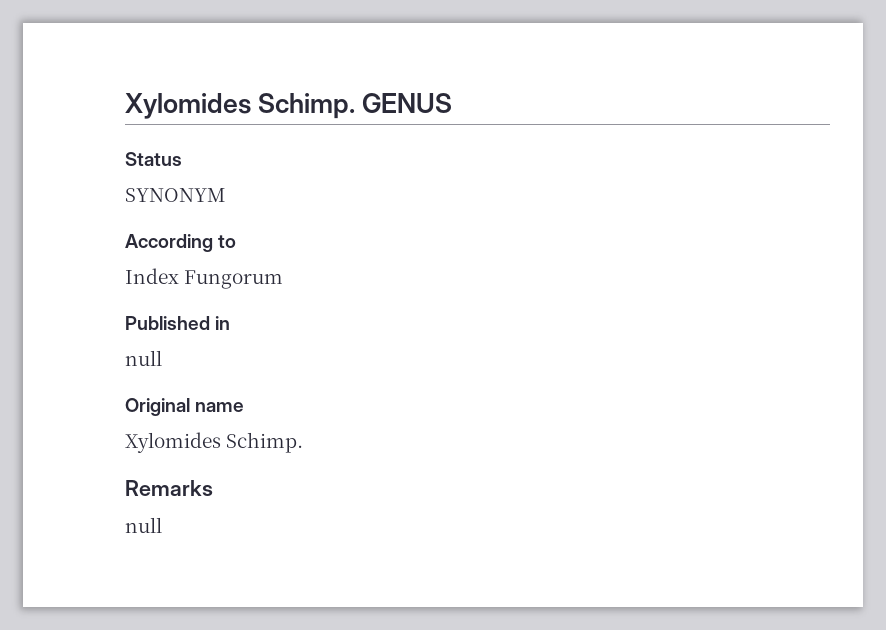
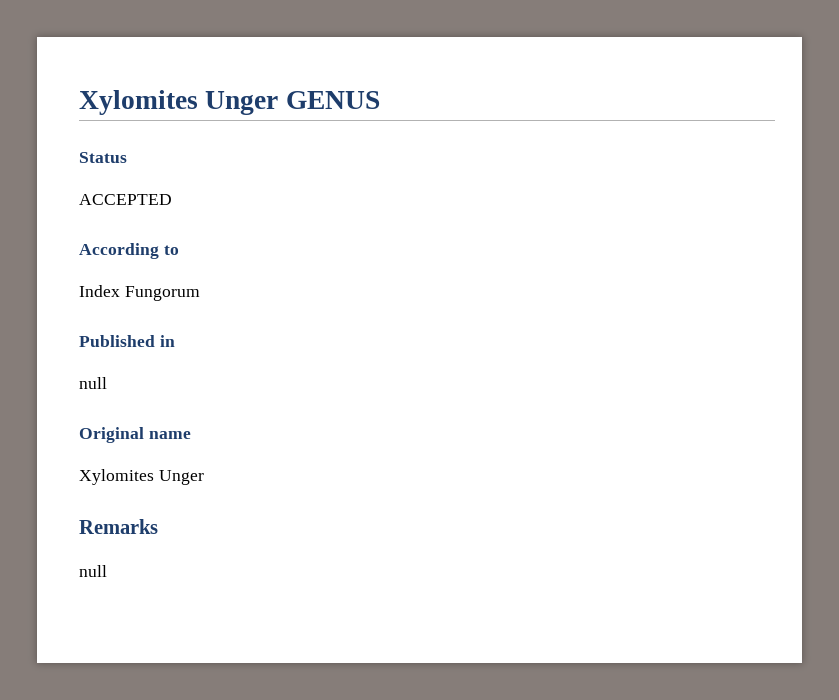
[125,93,356,119] Xylomides Schimp. -> [79,90,279,115] Xylomites Unger
[125,188,226,202] SYNONYM -> [79,194,172,205] ACCEPTED
[125,432,304,453] Xylomides Schimp. -> [79,469,204,485] Xylomites Unger

